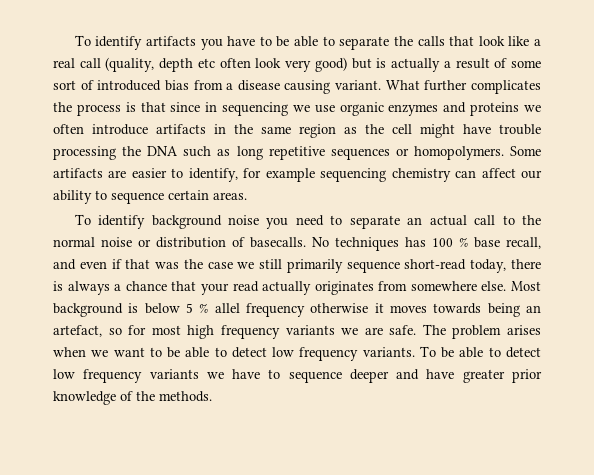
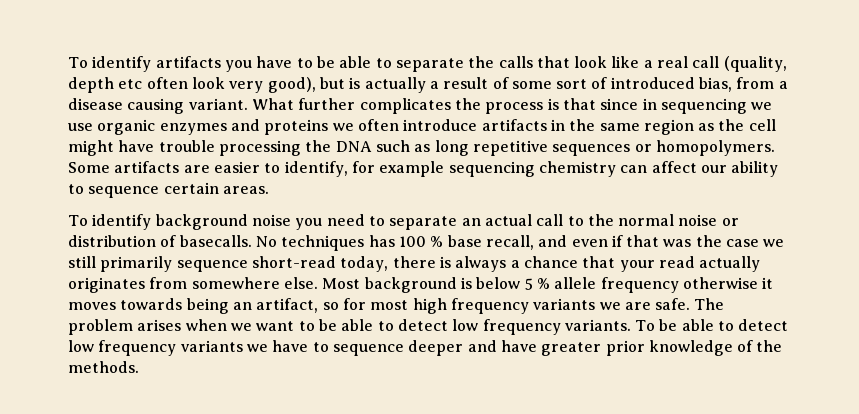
[314,57,347,72] good) -> [267,77,316,93] good),
[164,80,189,91] bias -> [699,77,733,92] bias,
[214,303,240,313] allel -> [554,277,597,289] allele
[53,325,102,337] artefact, -> [256,298,319,313] artifact,

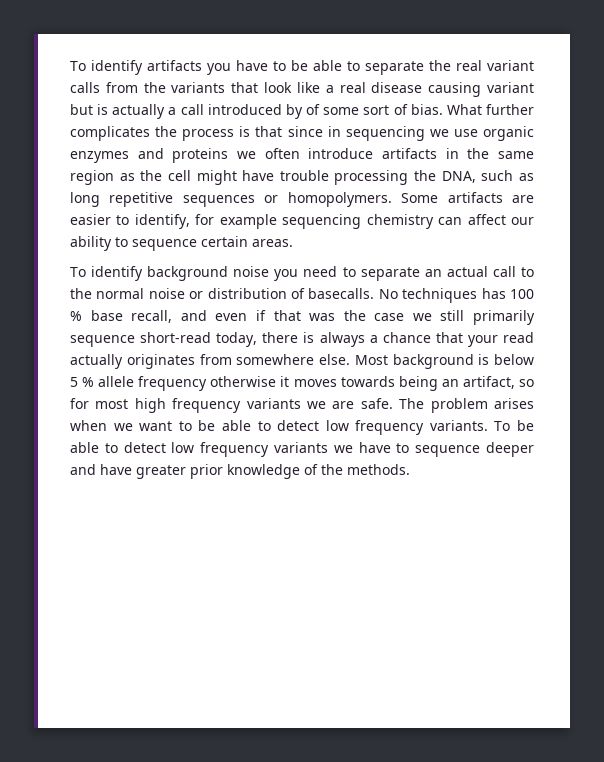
[498,56,533,68] calls -> [456,60,534,71] [70,82,226,93] real variant calls from the variants
[692,56,787,72] [68,77,316,93] call (quality, depth etc often look very good), -> [371,82,534,97] disease causing variant
[443,77,489,89] result -> [180,104,303,119] call introduced by
[610,77,788,92] [68,98,248,114] introduced bias, from a disease causing variant. -> [410,104,443,115] bias.
[335,141,372,152] DNA -> [441,171,476,183] DNA,

